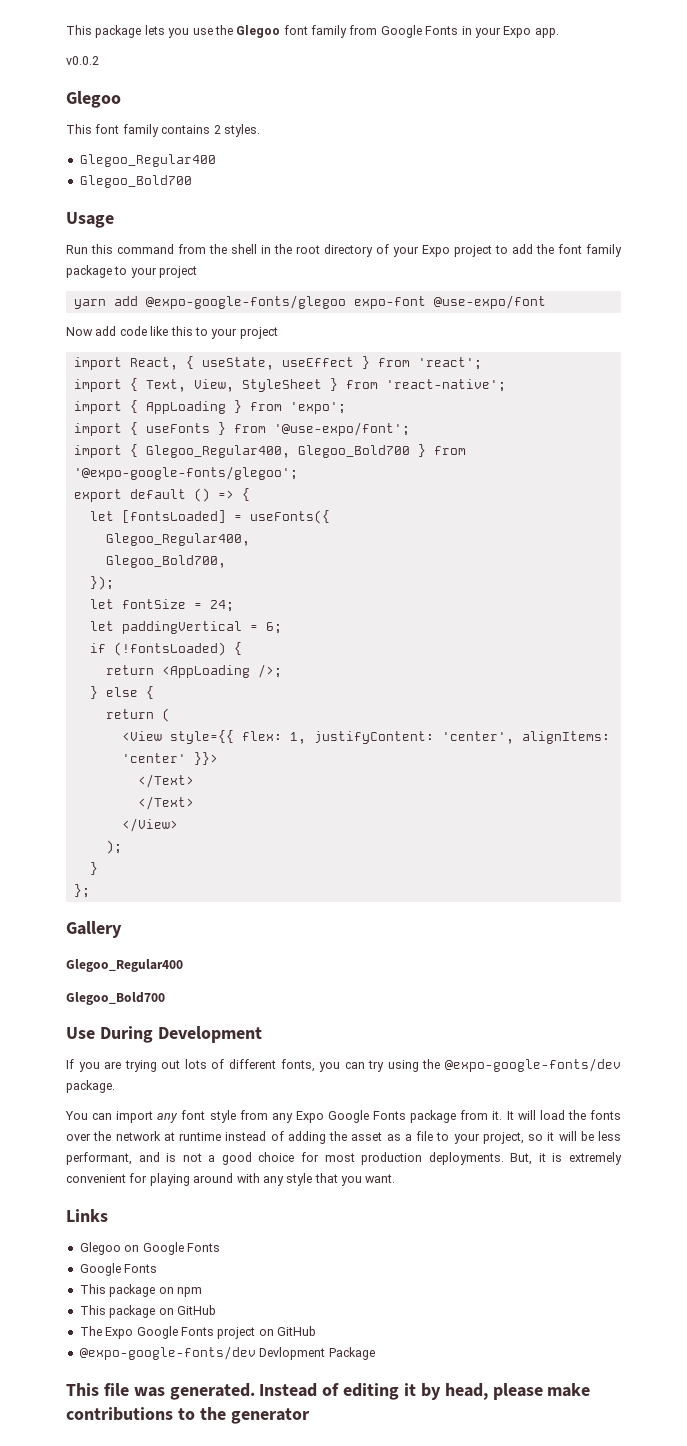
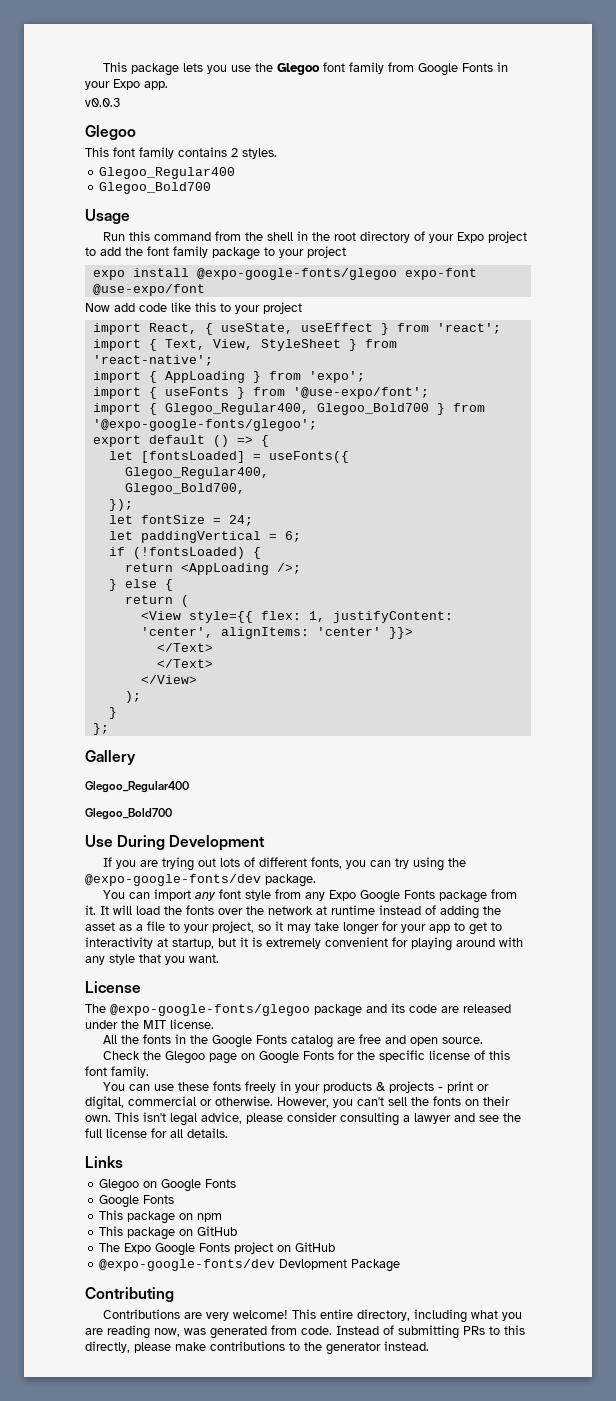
[66,56,99,65] v0.0.2 -> [85,98,120,107] v0.0.3
[73,296,138,309] yarn add -> [92,268,189,280] expo install
[558,1131,621,1141] [66,1152,533,1165] will be less performant, and is not a good choice for most production deployments. But, -> [287,921,502,935] [85,937,236,949] may take longer for your app to get to interactivity at startup, but
(396, 1178) none -> [85,981,141,993] [85,1003,511,1017] [85,1019,214,1029] [103,1034,484,1048] [103,1050,511,1064] [85,1066,149,1078] [103,1081,490,1093] [85,1096,510,1110] [85,1112,521,1126] [85,1128,228,1138] // License // The @expo-google-fonts/glegoo package and its code are released under the MIT license. // All the fonts in the Google Fonts catalog are free and open source. // Check the Glegoo page on Google Fonts for the specific license of this font family. // You can use these fonts freely in your products & projects - print or digital, commercial or otherwise. However, you can't sell the fonts on their own. This isn't legal advice, please consider consulting a lawyer and see the full license for all details.
[66,1383,488,1400] This file was generated. Instead of editing it by head, -> [85,1287,174,1302] [103,1309,523,1323] [85,1325,525,1339] [85,1341,130,1353] Contributing // Contributions are very welcome! This entire directory, including what you are reading now, was generated from code. Instead of submitting PRs to this directly,
(310, 1416) none -> [384,1341,429,1351] instead.

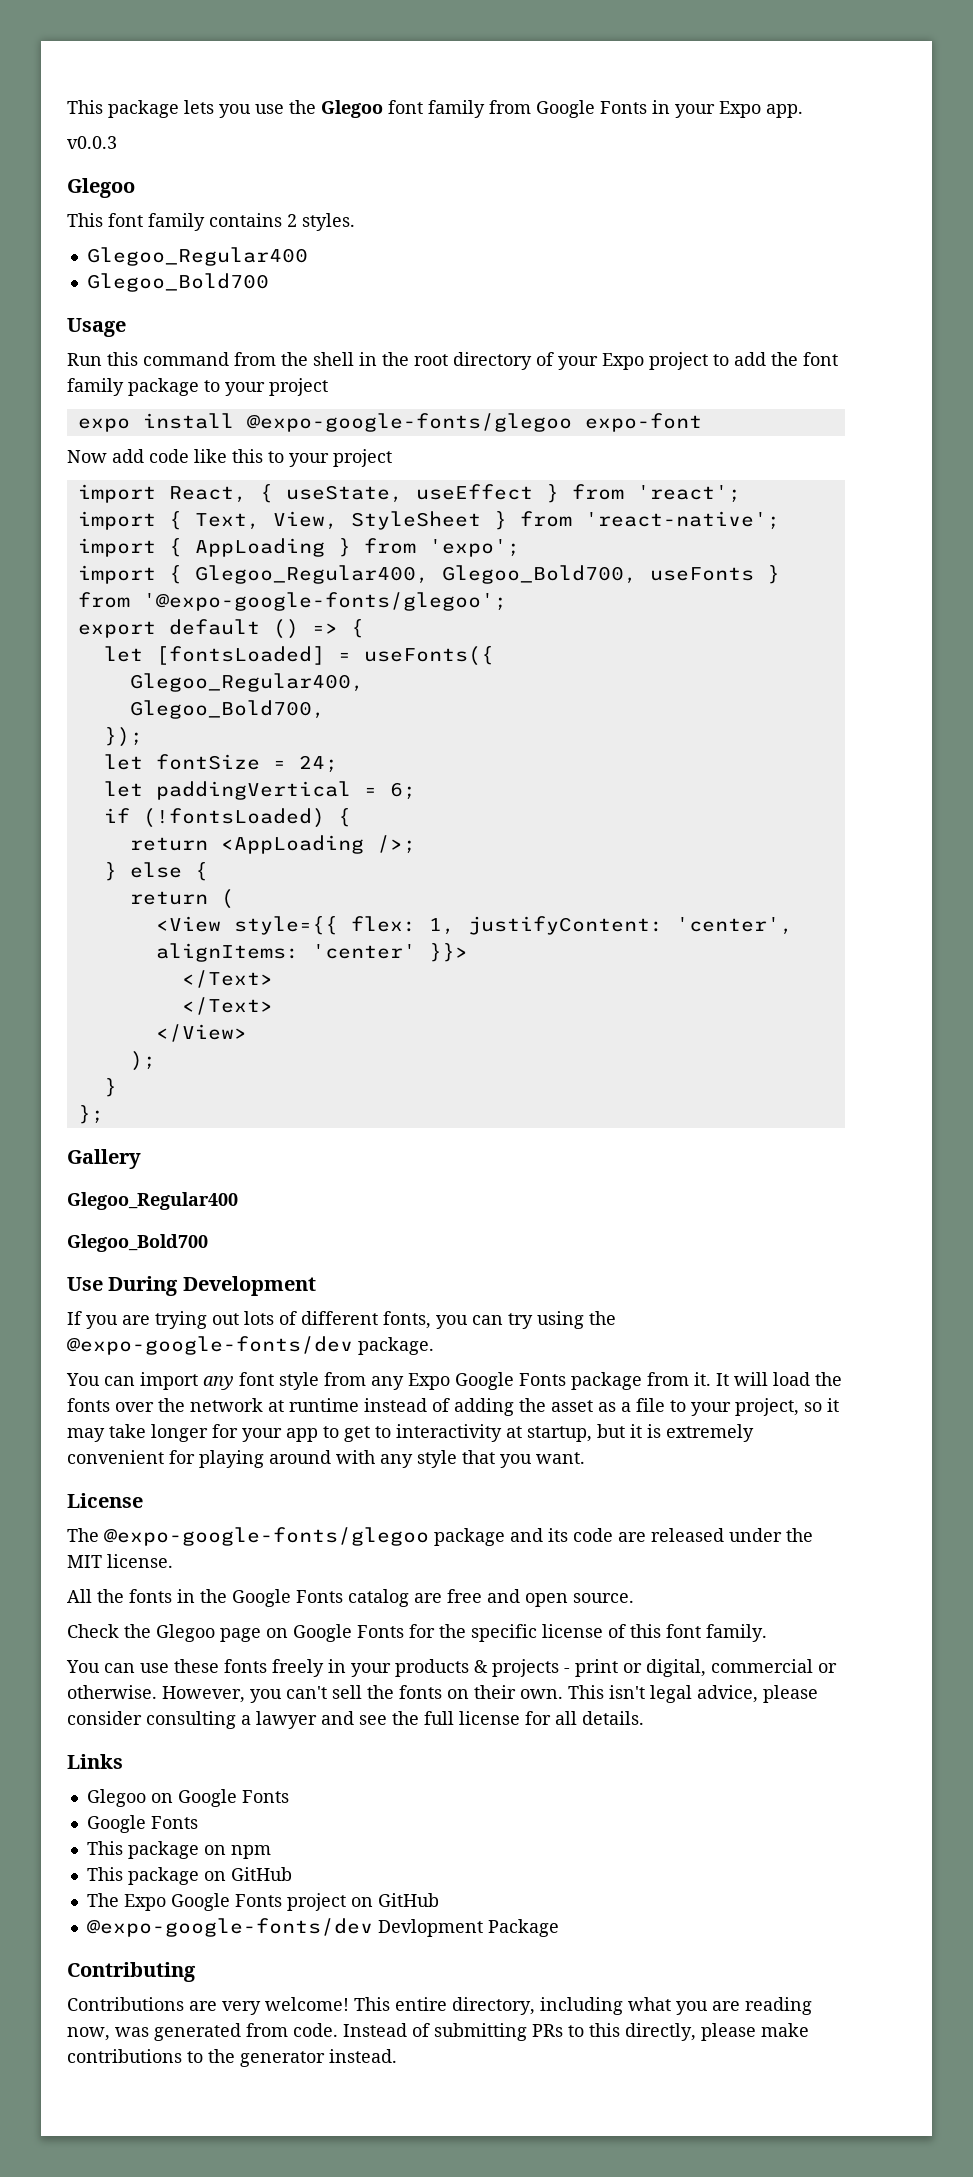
[92,284,205,296] @use-expo/font -> (702, 422) none
(157, 393) none -> [194,565,637,584] Glegoo_Regular400, Glegoo_Bold700,
[292,387,429,399] [92,403,485,415] '@use-expo/font'; // import { Glegoo_Regular400, Glegoo_Bold700 } from -> (130, 600) none

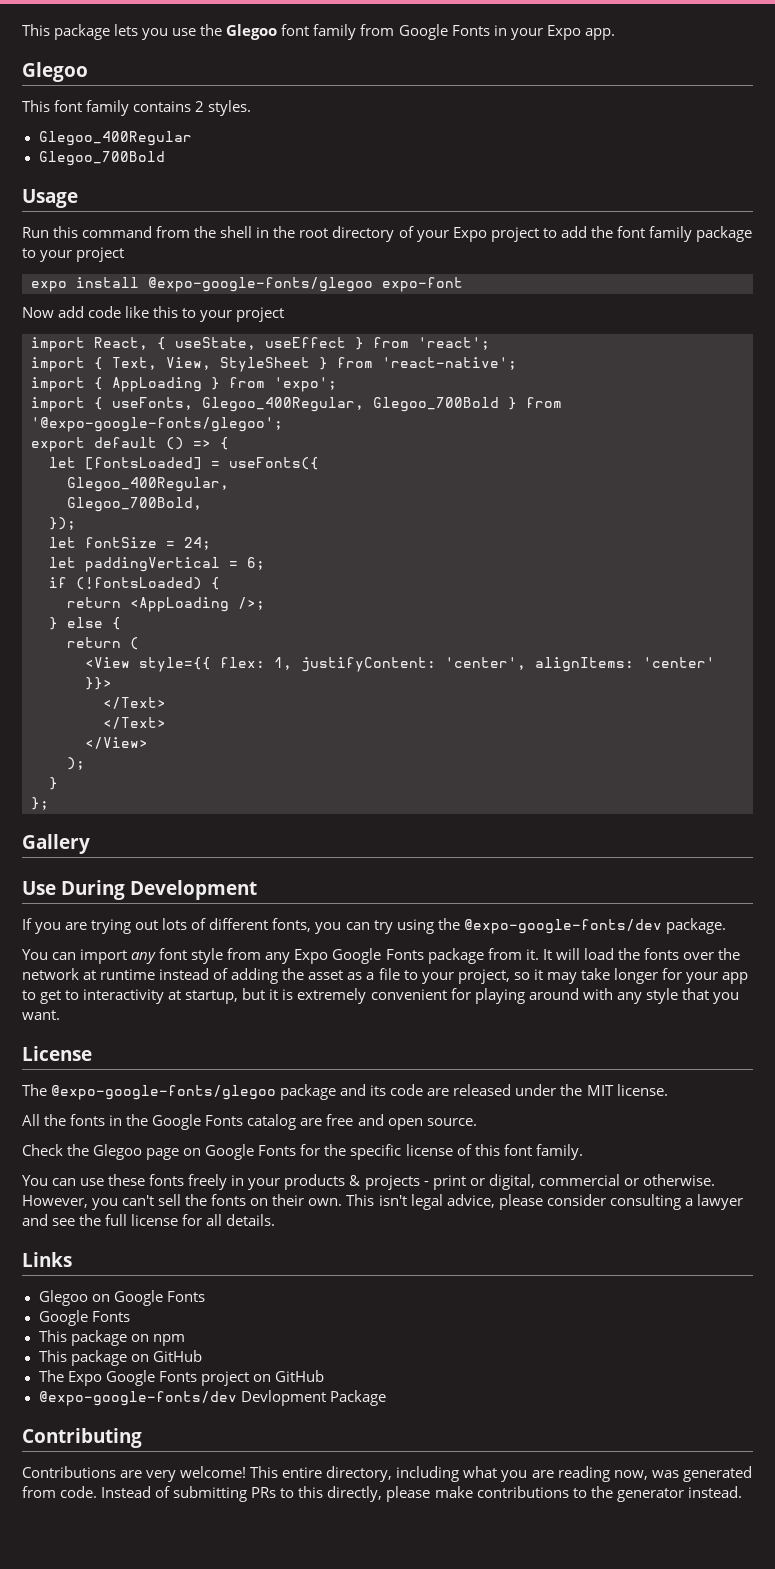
[67,136,117,149] // v0.0.3 -> (615, 34) none
[86,247,308,266] [86,273,269,292] Glegoo_Regular400 // Glegoo_Bold700 -> [38,131,192,146] [38,151,165,166] Glegoo_400Regular // Glegoo_700Bold
[194,565,754,584] Glegoo_Regular400, Glegoo_Bold700, useFonts -> [112,397,499,412] useFonts, Glegoo_400Regular, Glegoo_700Bold
[129,673,364,692] [129,700,325,719] Glegoo_Regular400, // Glegoo_Bold700, -> [67,477,229,492] [67,497,202,512] Glegoo_400Regular, // Glegoo_700Bold,
[67,1192,238,1210] [67,1234,208,1252] // Glegoo_Regular400 // Glegoo_Bold700 -> (90, 844) none

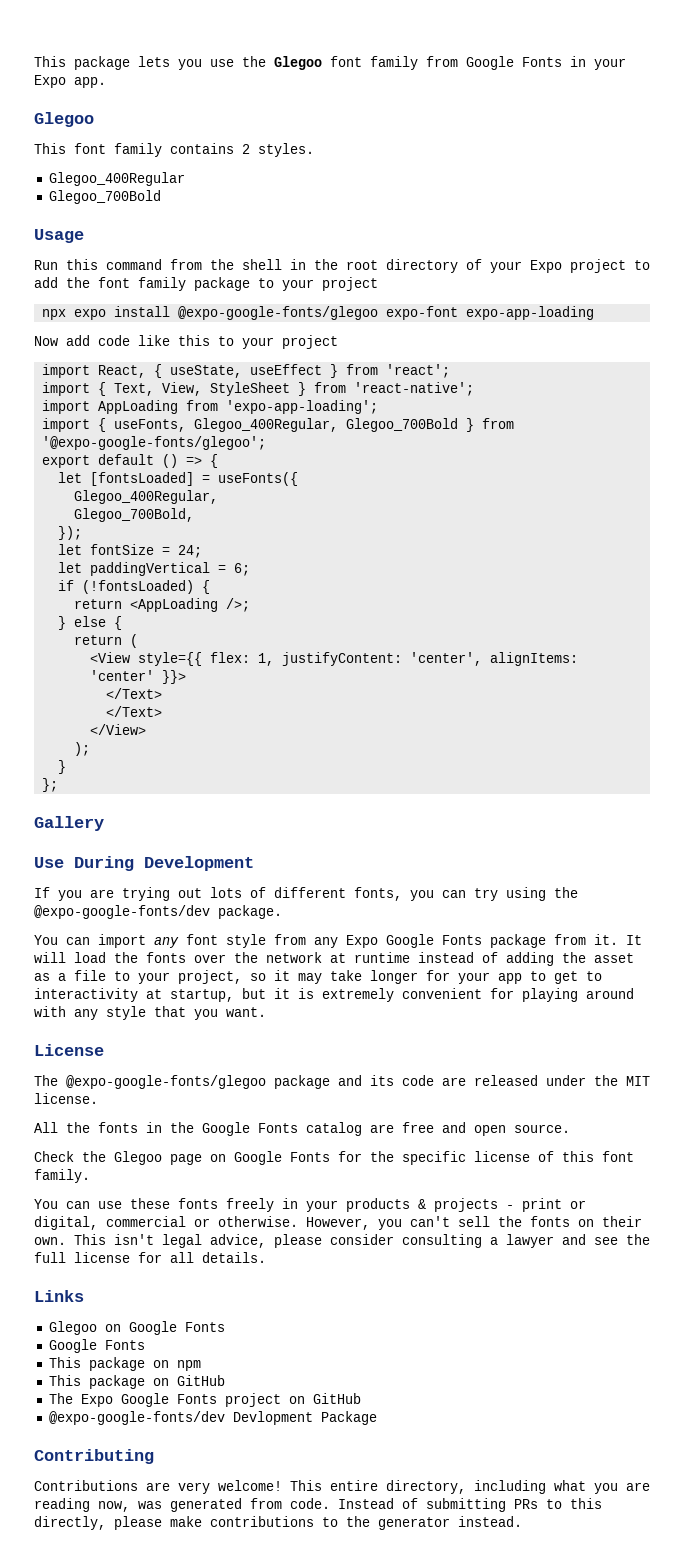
(125, 254) none -> [42,309,67,320] npx
(463, 284) none -> [466,306,595,320] expo-app-loading
[94,377,337,392] { AppLoading } from 'expo'; -> [98,400,379,414] AppLoading from 'expo-app-loading';

